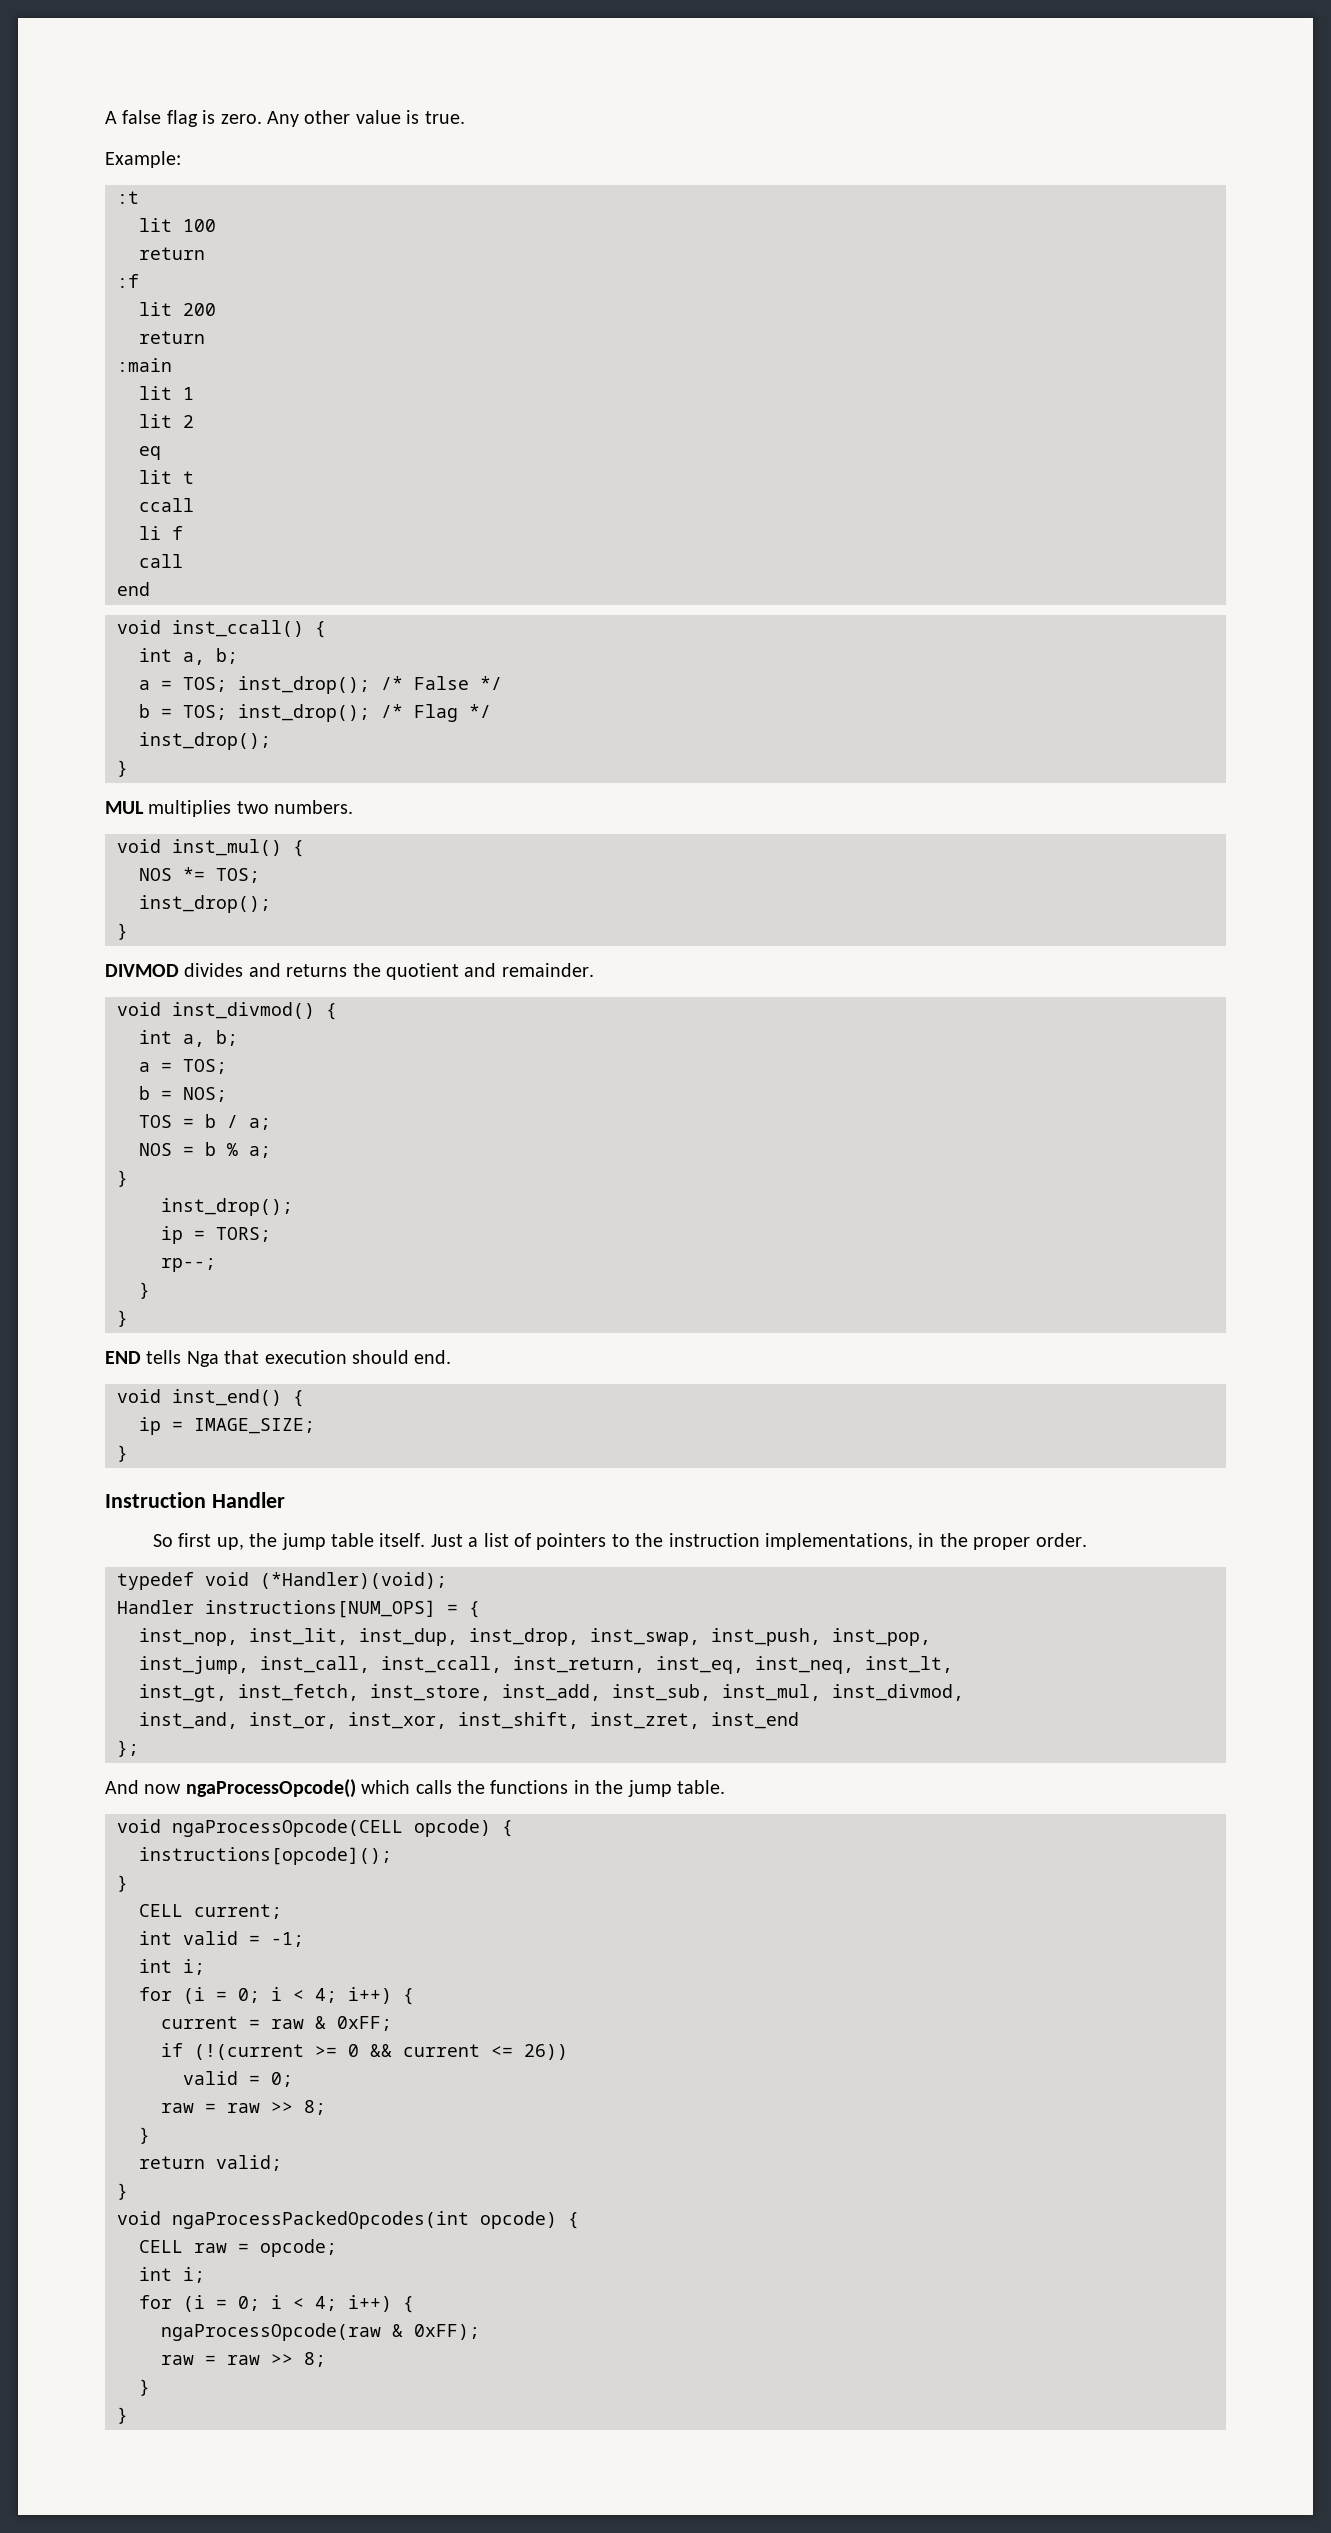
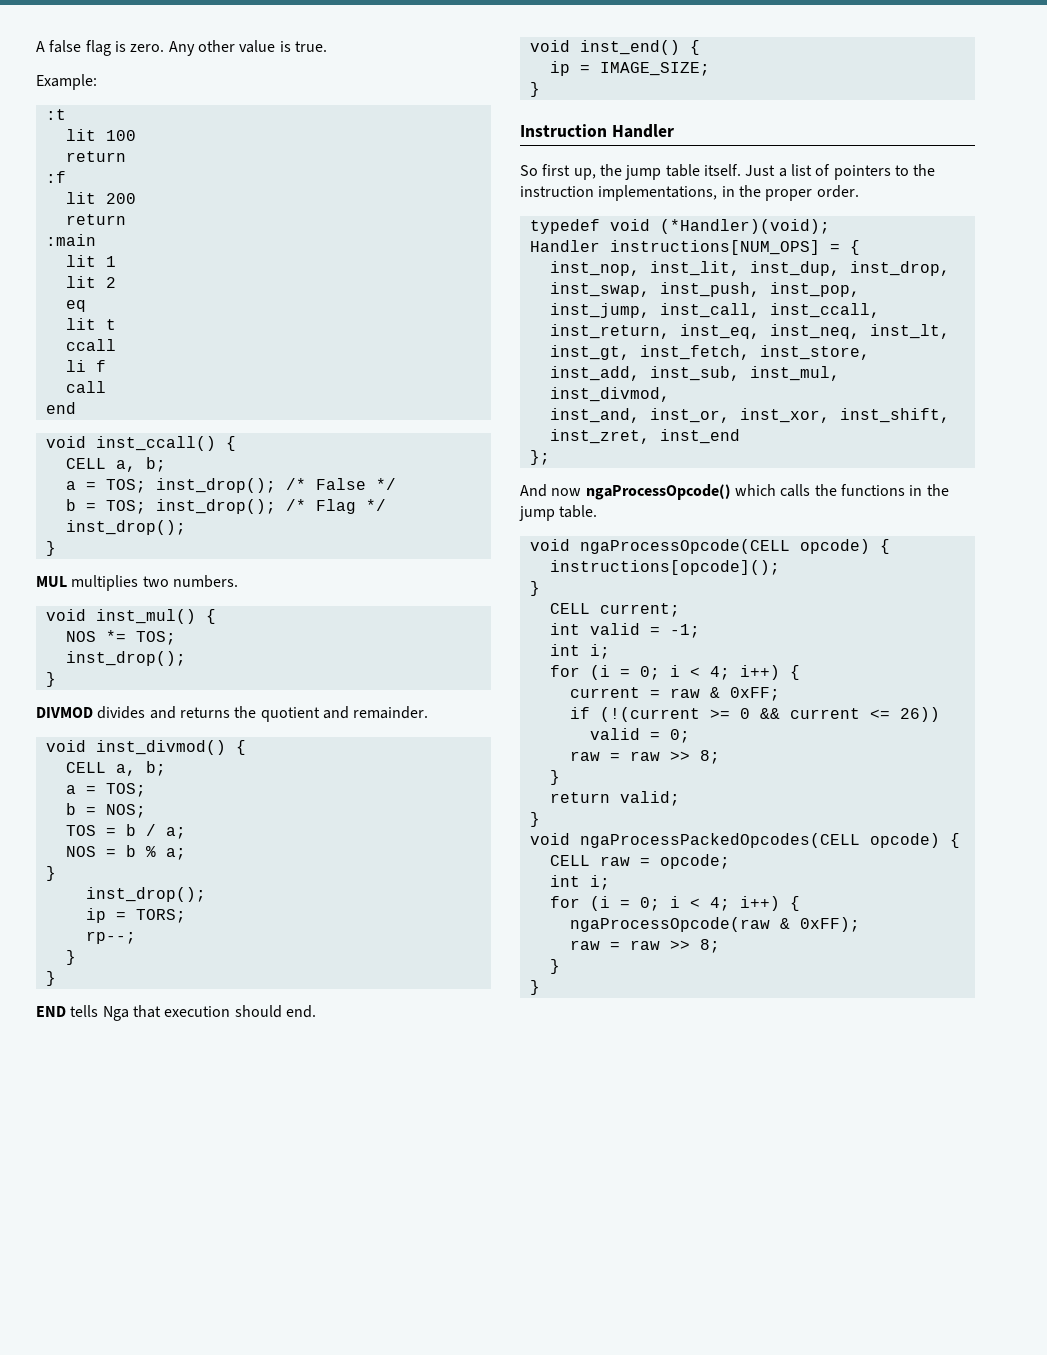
[139,648,172,662] int -> [65,458,106,469] CELL
[139,1030,172,1044] int -> [65,762,106,773] CELL
[172,2211,469,2229] ngaProcessPackedOpcodes(int -> [579,833,860,848] ngaProcessPackedOpcodes(CELL

